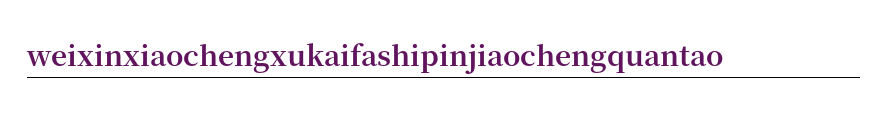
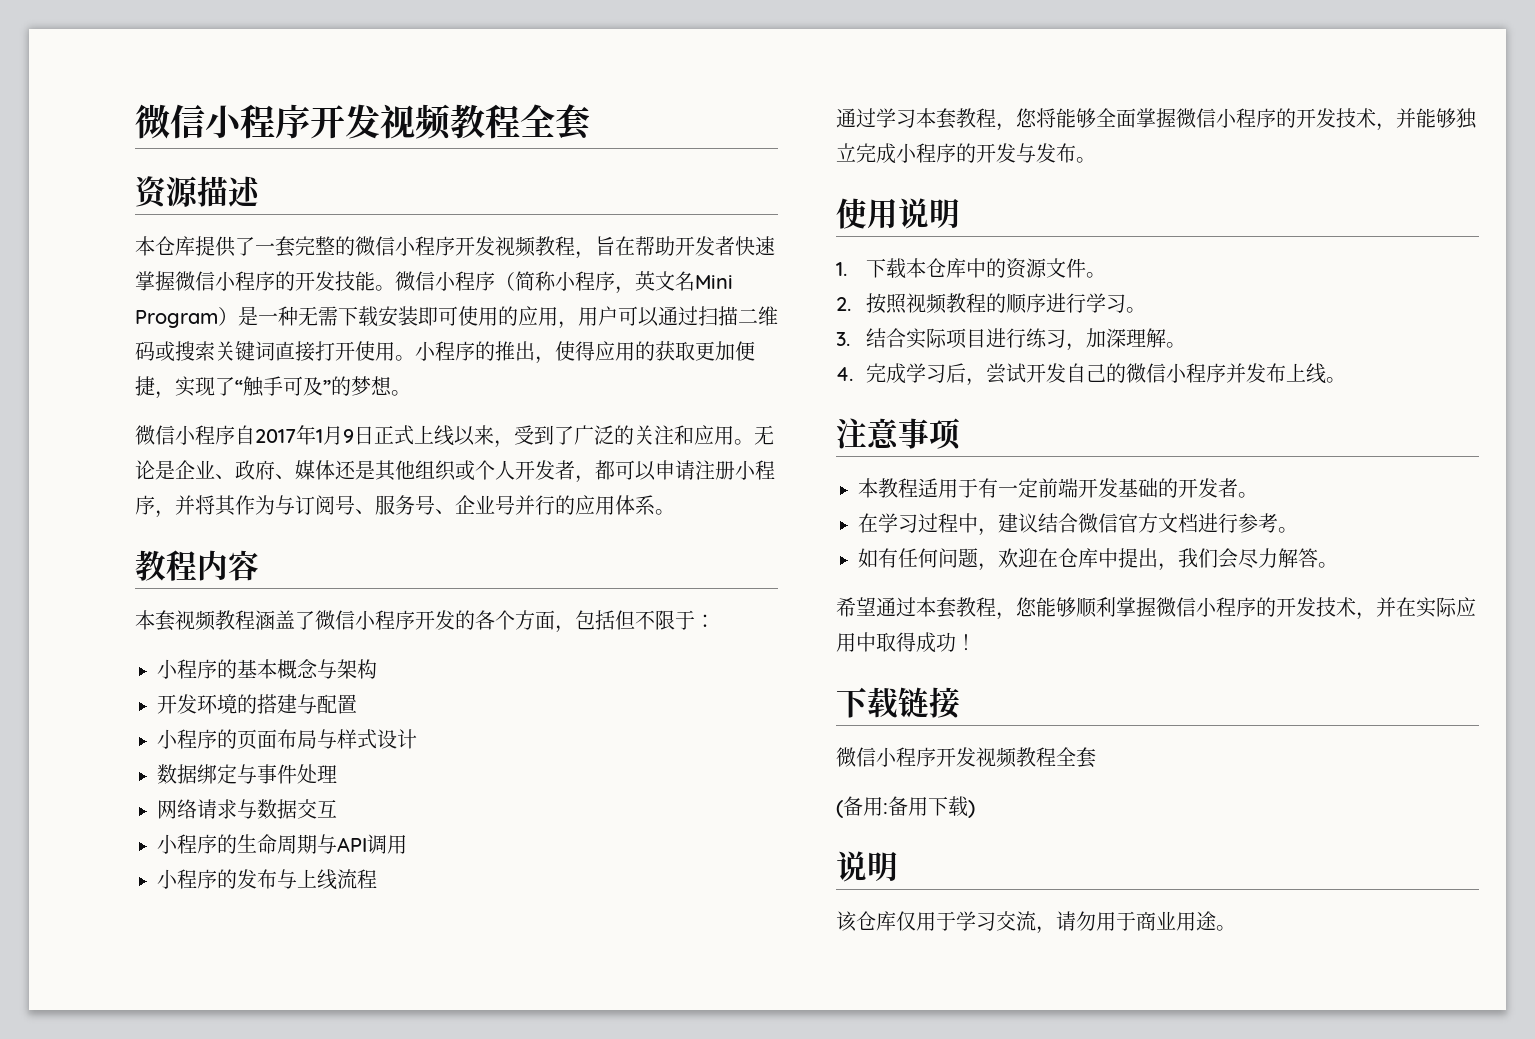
[26,43,723,74] weixinxiaochengxukaifashipinjiaochengquantao -> [135,104,590,141] [135,176,261,209] [135,236,775,259] [135,271,733,294] [135,306,778,329] [135,341,755,364] [135,376,411,399] [135,425,774,448] [135,460,775,483] [135,495,675,518] [135,550,259,581] [135,610,715,633] [157,659,377,679] [157,694,357,714] [157,729,417,749] [157,764,337,784] [157,799,337,819] [157,834,407,854] [157,869,377,890] [836,108,1477,131] [836,143,1096,164] [836,198,960,229] [836,258,1106,279] [836,293,1146,314] [836,328,1186,351] [836,363,1346,386] [836,418,961,451] [858,478,1258,498] [858,513,1298,536] [858,548,1338,571] [836,597,1476,620] [836,632,976,653] [836,687,960,719] [836,747,1096,768] [836,796,975,818] [836,851,898,882] [836,911,1236,934] 微信小程序开发视频教程全套 // 资源描述 // 本仓库提供了一套完整的微信小程序开发视频教程，旨在帮助开发者快速掌握微信小程序的开发技能。微信小程序（简称小程序，英文名Mini Program）是一种无需下载安装即可使用的应用，用户可以通过扫描二维码或搜索关键词直接打开使用。小程序的推出，使得应用的获取更加便捷，实现了“触手可及”的梦想。 // 微信小程序自2017年1月9日正式上线以来，受到了广泛的关注和应用。无论是企业、政府、媒体还是其他组织或个人开发者，都可以申请注册小程序，并将其作为与订阅号、服务号、企业号并行的应用体系。 // 教程内容 // 本套视频教程涵盖了微信小程序开发的各个方面，包括但不限于： // 小程序的基本概念与架构 // 开发环境的搭建与配置 // 小程序的页面布局与样式设计 // 数据绑定与事件处理 // 网络请求与数据交互 // 小程序的生命周期与API调用 // 小程序的发布与上线流程 // 通过学习本套教程，您将能够全面掌握微信小程序的开发技术，并能够独立完成小程序的开发与发布。 // 使用说明 // 1.下载本仓库中的资源文件。 // 2.按照视频教程的顺序进行学习。 // 3.结合实际项目进行练习，加深理解。 // 4.完成学习后，尝试开发自己的微信小程序并发布上线。 // 注意事项 // 本教程适用于有一定前端开发基础的开发者。 // 在学习过程中，建议结合微信官方文档进行参考。 // 如有任何问题，欢迎在仓库中提出，我们会尽力解答。 // 希望通过本套教程，您能够顺利掌握微信小程序的开发技术，并在实际应用中取得成功！ // 下载链接 // 微信小程序开发视频教程全套 // (备用:备用下载) // 说明 // 该仓库仅用于学习交流，请勿用于商业用途。

